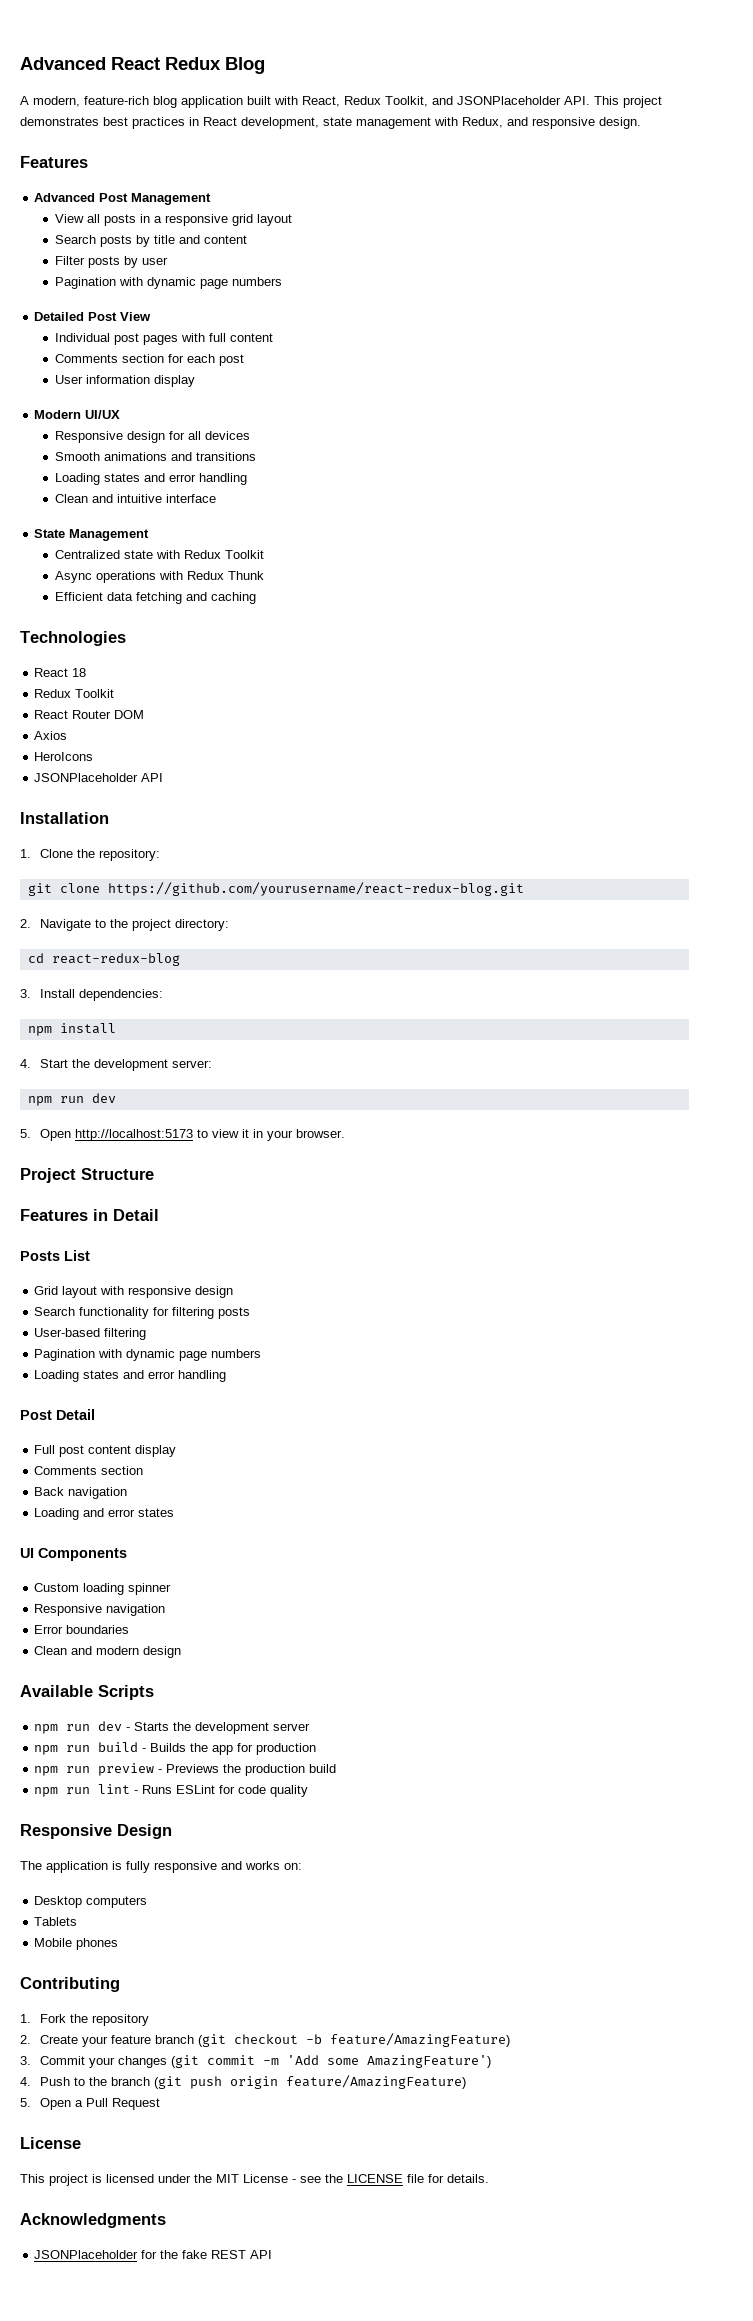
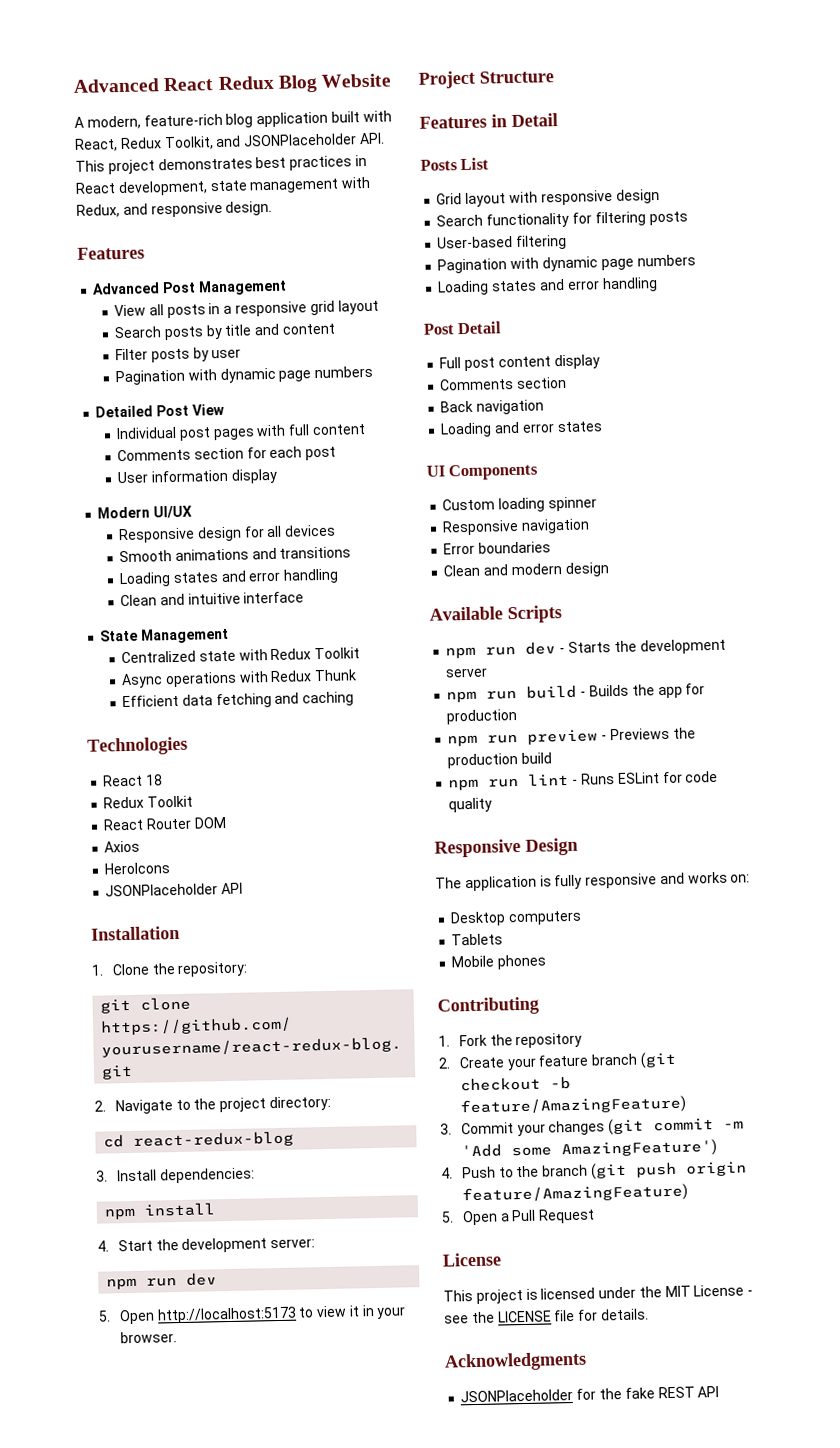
(265, 65) none -> [321,73,392,88] Website

